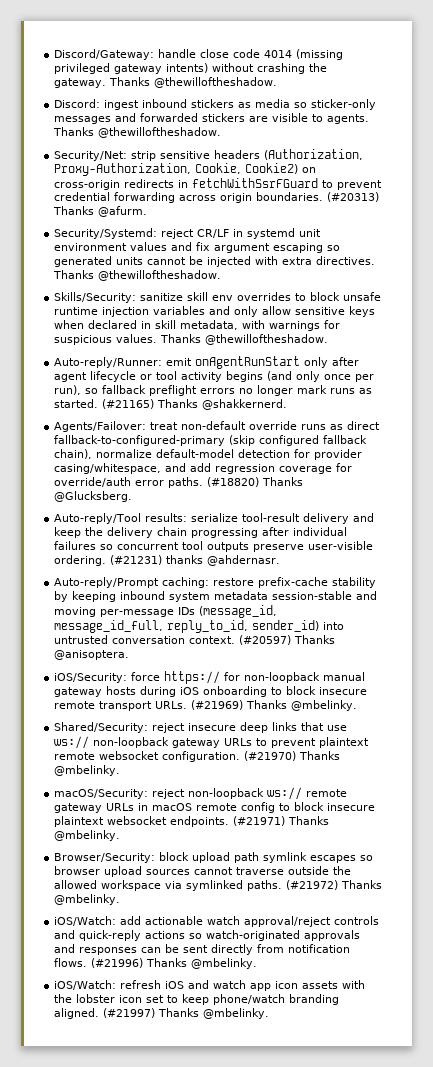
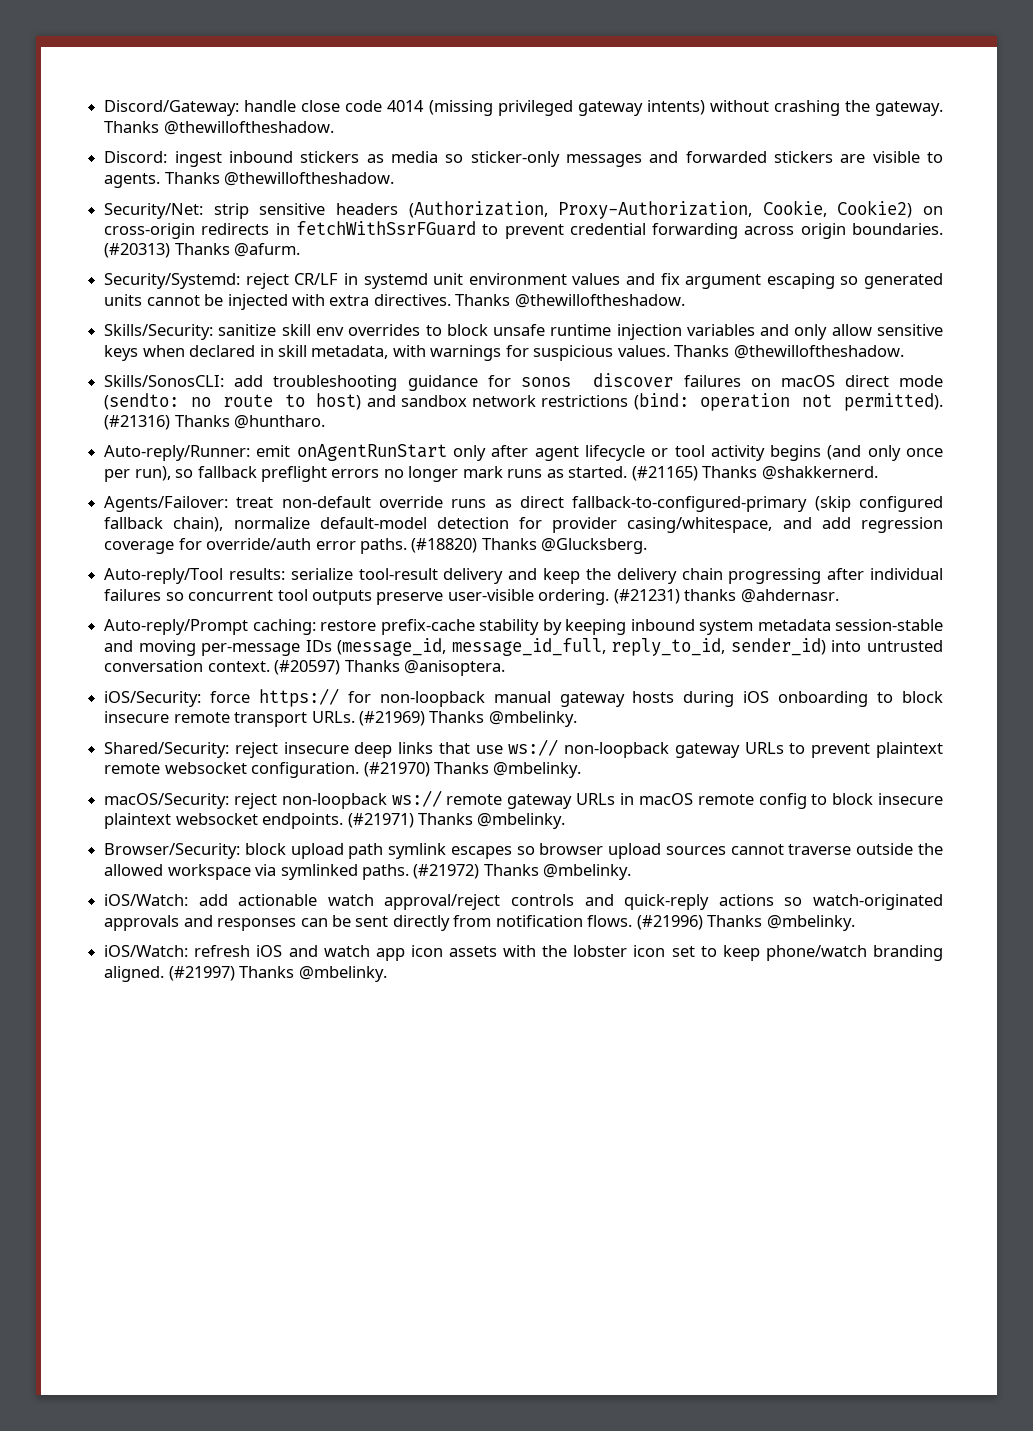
(329, 339) none -> [104,373,944,391] [104,393,944,411] [104,415,326,430] // Skills/SonosCLI: add troubleshooting guidance for sonos discover failures on macOS direct mode (sendto: no route to host) and sandbox network restrictions (bind: operation not permitted). (#21316) Thanks @huntharo.

